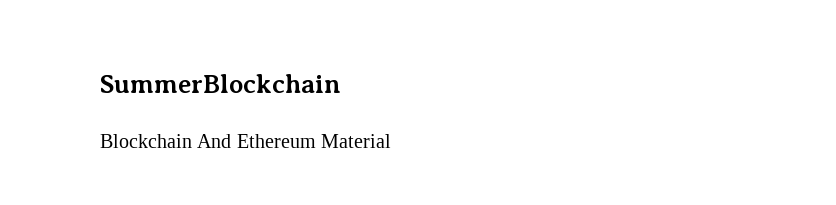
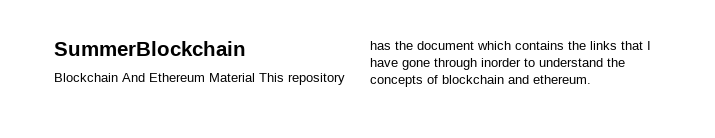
(392, 141) none -> [259,73,345,85] [370,41,651,50] [370,58,625,70] [370,75,591,87] This repository has the document which contains the links that I have gone through inorder to understand the concepts of blockchain and ethereum.

